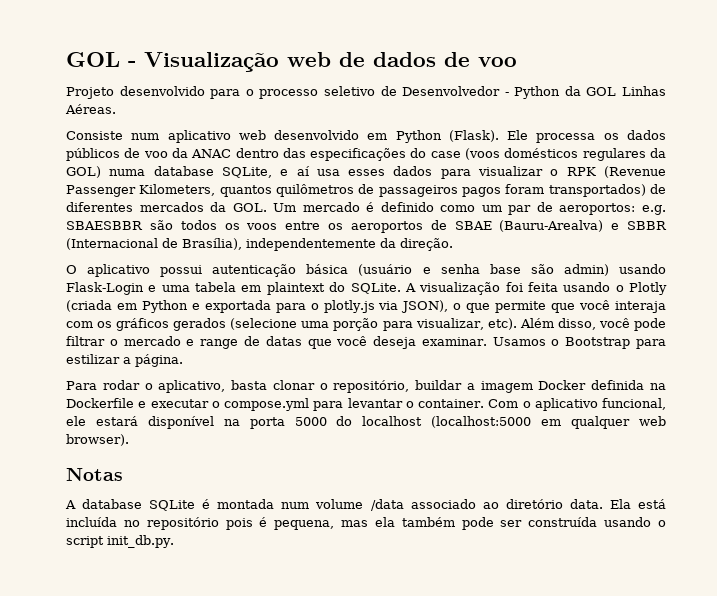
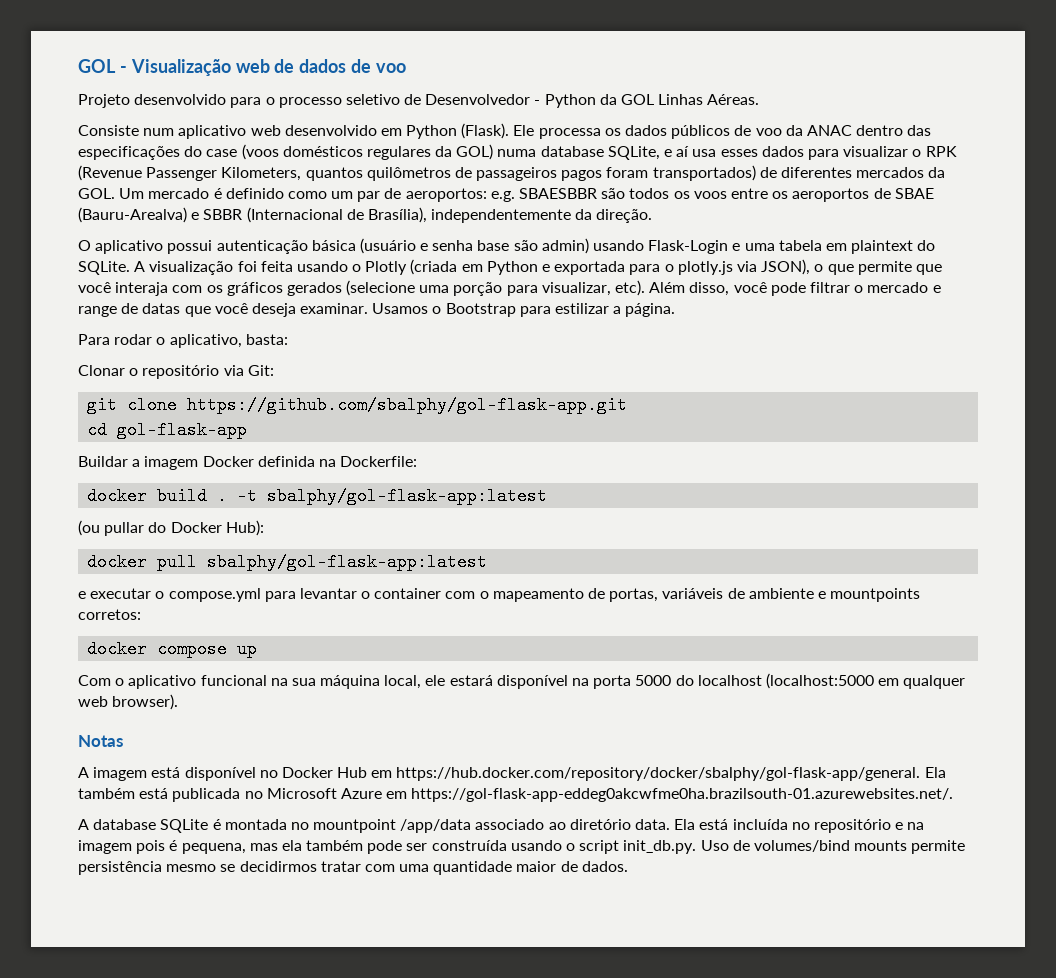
[231,380,463,393] basta clonar o repositório, buildar -> [245,334,288,345] [78,365,274,379] [87,396,628,414] [87,421,248,439] [78,456,128,467] basta: // Clonar o repositório via Git: // git clone https://github.com/sbalphy/gol-flask-app.git // cd gol-flask-app // Buildar
[66,398,134,408] Dockerfile -> [340,456,418,467] [87,487,548,505] [78,520,264,536] [87,553,488,571] Dockerfile: // docker build . -t sbalphy/gol-flask-app:latest // (ou pullar do Docker Hub): // docker pull sbalphy/gol-flask-app:latest //
[418,398,666,411] container. Com o aplicativo funcional, -> [374,588,921,602] [78,609,141,620] [87,640,258,658] [78,675,422,689] container com o mapeamento de portas, variáveis de ambiente e mountpoints corretos: // docker compose up // Com o aplicativo funcional na sua máquina local,
(123, 474) none -> [78,767,946,781] [78,788,954,802] // A imagem está disponível no Docker Hub em https://hub.docker.com/repository/docker/sbalphy/gol-flask-app/general. Ela também está publicada no Microsoft Azure em https://gol-flask-app-eddeg0akcwfme0ha.brazilsouth-01.azurewebsites.net/.
[281,499,404,511] num volume /data -> [290,819,472,833] no mountpoint /app/data
(219, 523) none -> [895,822,925,830] [78,840,132,854] e na imagem
(174, 541) none -> [700,840,966,854] [78,861,628,875] Uso de volumes/bind mounts permite persistência mesmo se decidirmos tratar com uma quantidade maior de dados.

